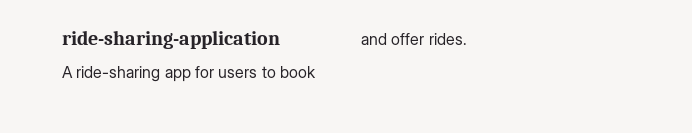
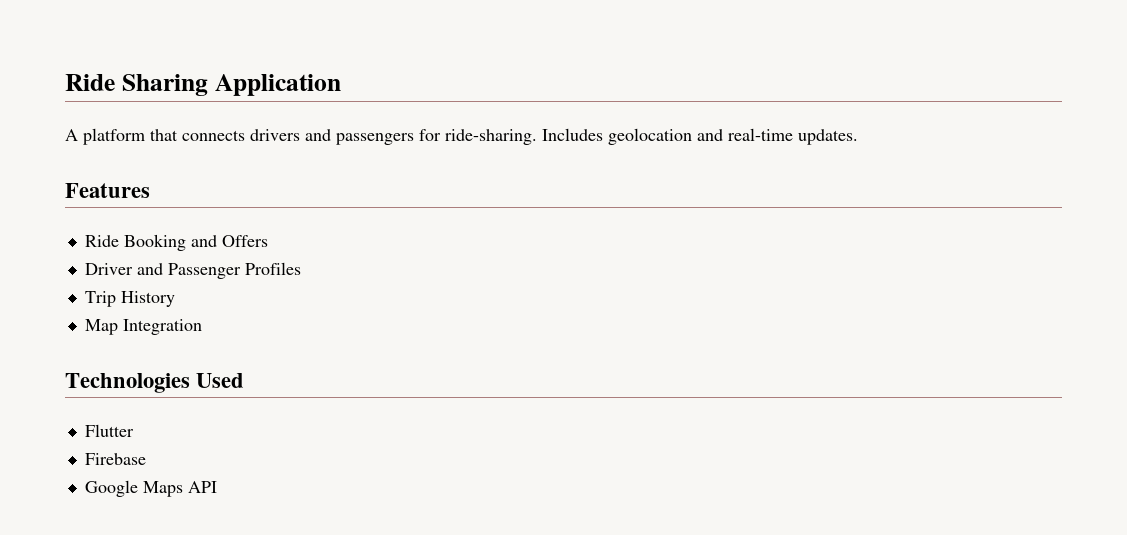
[62,30,280,49] [62,66,316,82] [361,33,467,45] ride-sharing-application // A ride-sharing app for users to book and offer rides. -> [65,74,341,96] [65,128,858,145] [65,183,150,198] [84,234,268,251] [84,262,301,279] [84,291,175,307] [84,319,202,335] [65,373,245,393] [84,424,134,437] [84,453,146,465] [84,480,217,497] Ride Sharing Application // A platform that connects drivers and passengers for ride-sharing. Includes geolocation and real-time updates. // Features // Ride Booking and Offers // Driver and Passenger Profiles // Trip History // Map Integration // Technologies Used // Flutter // Firebase // Google Maps API

